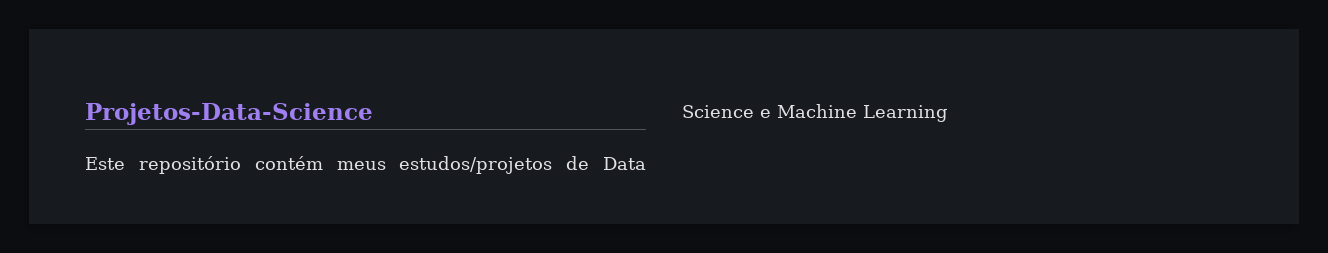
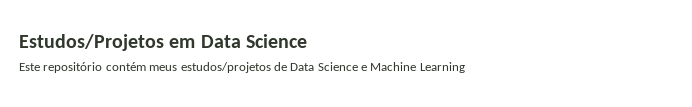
[85,103,373,125] Projetos-Data-Science -> [19,34,307,51] Estudos/Projetos em Data Science

